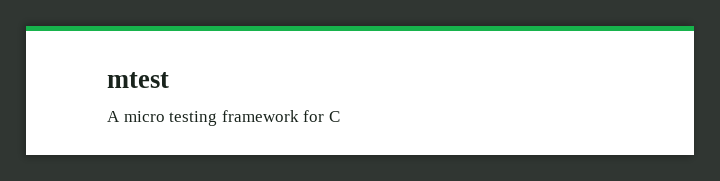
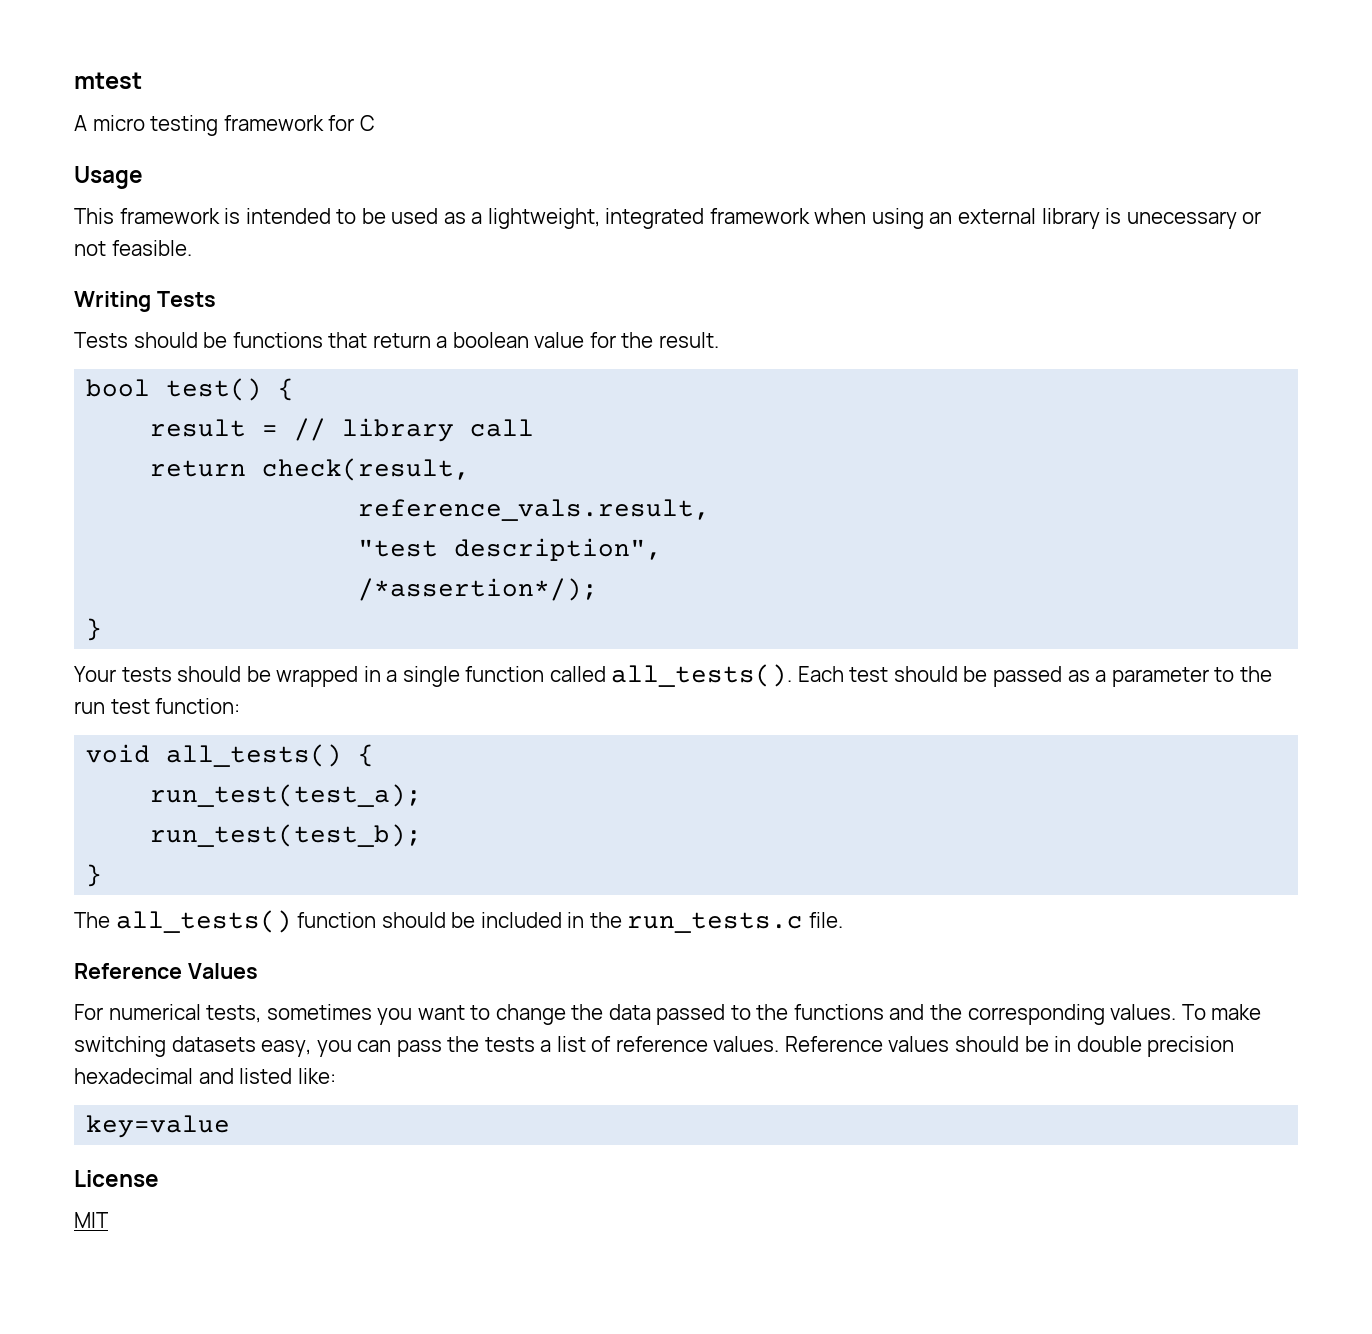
(340, 116) none -> [74,166,143,189] [74,208,1262,229] [74,240,192,256] [74,291,216,312] [74,332,719,348] [86,378,295,401] [150,418,535,442] [150,458,471,481] [358,499,711,521] [358,538,663,561] [358,578,599,601] [86,618,103,641] [74,664,1272,687] [74,698,241,714] [86,744,375,767] [150,784,423,807] [150,824,423,847] [86,864,103,887] [74,910,843,933] [74,963,258,979] [74,1004,1262,1025] [74,1036,1235,1057] [74,1068,336,1084] [86,1115,231,1138] [74,1170,159,1187] [74,1212,109,1228] // Usage // This framework is intended to be used as a lightweight, integrated framework when using an external library is unecessary or not feasible. // Writing Tests // Tests should be functions that return a boolean value for the result. // bool test() { // result = // library call // return check(result, // reference_vals.result, // "test description", // /*assertion*/); // } // Your tests should be wrapped in a single function called all_tests(). Each test should be passed as a parameter to the run test function: // void all_tests() { // run_test(test_a); // run_test(test_b); // } // The all_tests() function should be included in the run_tests.c file. // Reference Values // For numerical tests, sometimes you want to change the data passed to the functions and the corresponding values. To make switching datasets easy, you can pass the tests a list of reference values. Reference values should be in double precision hexadecimal and listed like: // key=value // License // MIT

